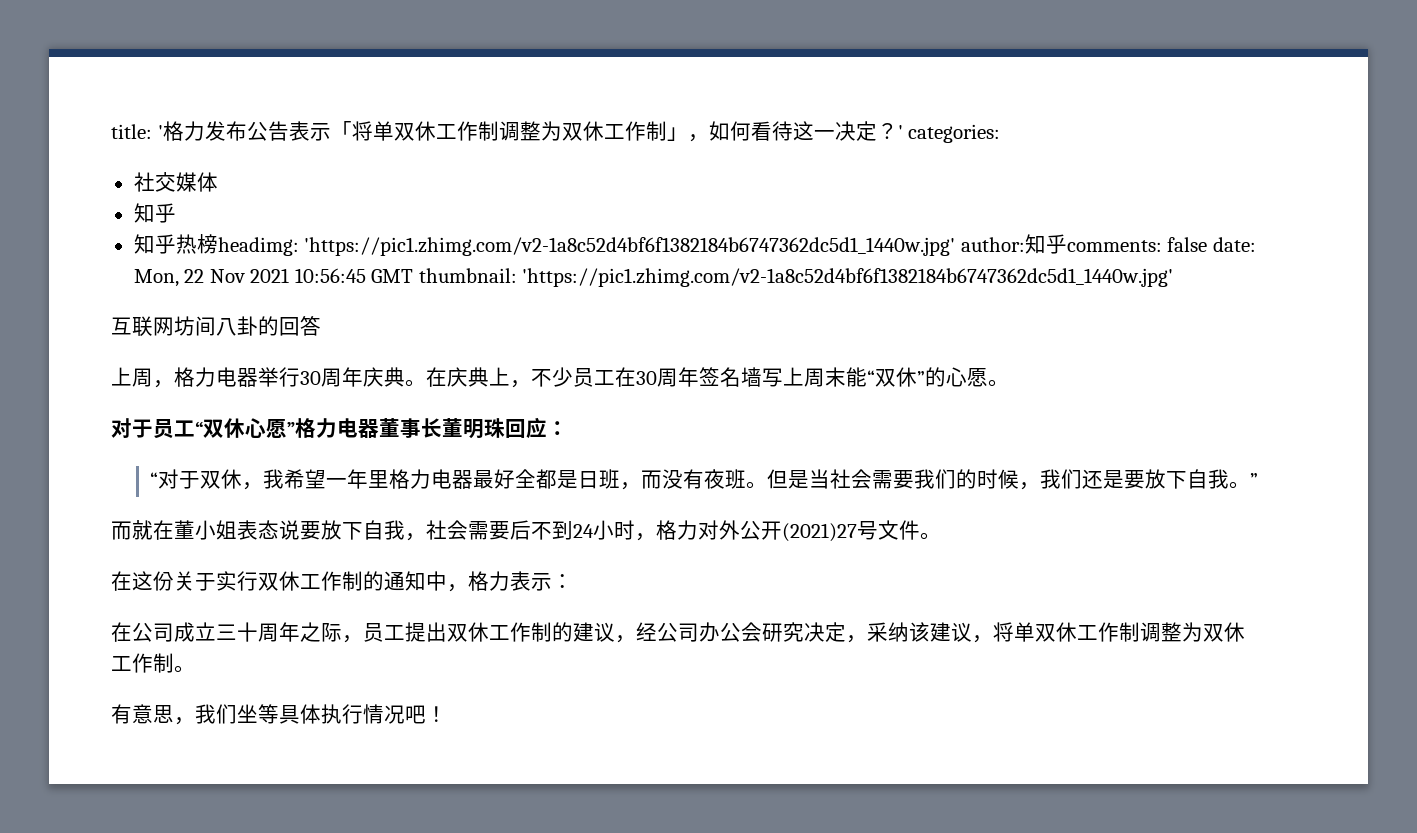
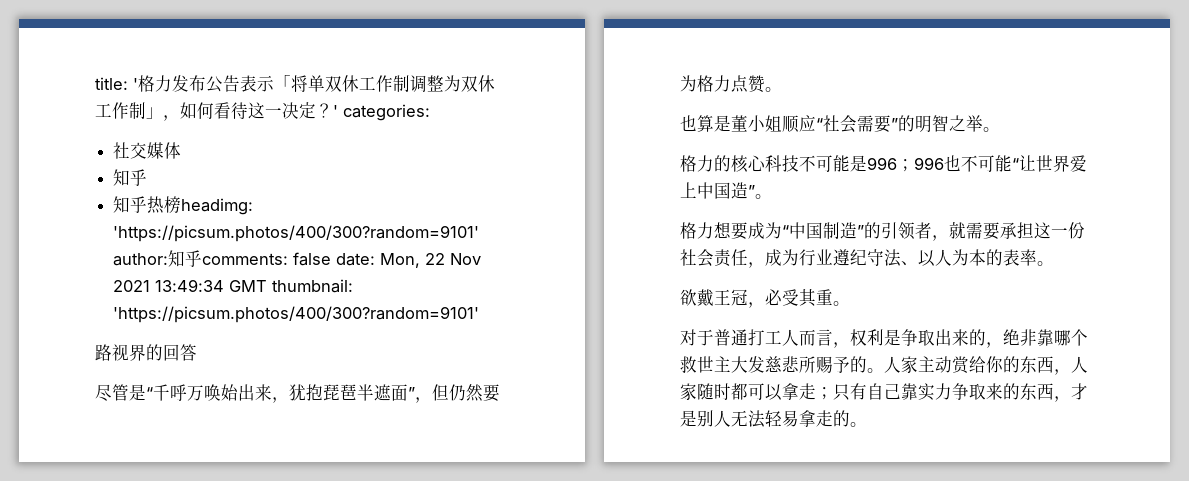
[304,237,956,256] 'https://pic1.zhimg.com/v2-1a8c52d4bf6f1382184b6747362dc5d1_1440w.jpg' -> [113,225,480,242] 'https://picsum.photos/400/300?random=9101'
[294,268,366,283] 10:56:45 -> [155,279,225,292] 13:49:34
[522,268,1174,287] [111,316,321,337] [111,367,1009,388] [111,417,568,439] [149,469,1258,490] [111,520,941,542] [111,571,573,592] [111,622,1245,643] [111,653,195,673] [111,704,447,725] 'https://pic1.zhimg.com/v2-1a8c52d4bf6f1382184b6747362dc5d1_1440w.jpg' // 互联网坊间八卦的回答 // 上周，格力电器举行30周年庆典。在庆典上，不少员工在30周年签名墙写上周末能“双休”的心愿。 // 对于员工“双休心愿”格力电器董事长董明珠回应： // “对于双休，我希望一年里格力电器最好全都是日班，而没有夜班。但是当社会需要我们的时候，我们还是要放下自我。” // 而就在董小姐表态说要放下自我，社会需要后不到24小时，格力对外公开(2021)27号文件。 // 在这份关于实行双休工作制的通知中，格力表示： // 在公司成立三十周年之际，员工提出双休工作制的建议，经公司办公会研究决定，采纳该建议，将单双休工作制调整为双休工作制。 // 有意思，我们坐等具体执行情况吧！ -> [113,306,480,323] [95,344,197,361] [95,384,500,403] [680,75,782,93] [680,115,1000,133] [680,155,1087,173] [680,182,772,199] [680,222,1085,241] [680,249,1054,268] [680,289,850,308] [680,329,1088,348] [680,356,1088,375] [680,383,1088,402] [680,410,867,428] 'https://picsum.photos/400/300?random=9101' // 路视界的回答 // 尽管是“千呼万唤始出来，犹抱琵琶半遮面”，但仍然要为格力点赞。 // 也算是董小姐顺应“社会需要”的明智之举。 // 格力的核心科技不可能是996；996也不可能“让世界爱上中国造”。 // 格力想要成为“中国制造”的引领者，就需要承担这一份社会责任，成为行业遵纪守法、以人为本的表率。 // 欲戴王冠，必受其重。 // 对于普通打工人而言，权利是争取出来的，绝非靠哪个救世主大发慈悲所赐予的。人家主动赏给你的东西，人家随时都可以拿走；只有自己靠实力争取来的东西，才是别人无法轻易拿走的。

